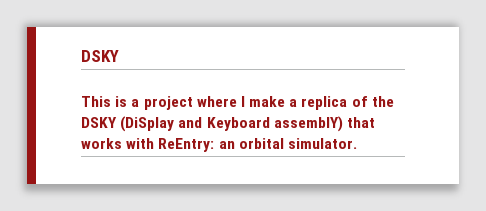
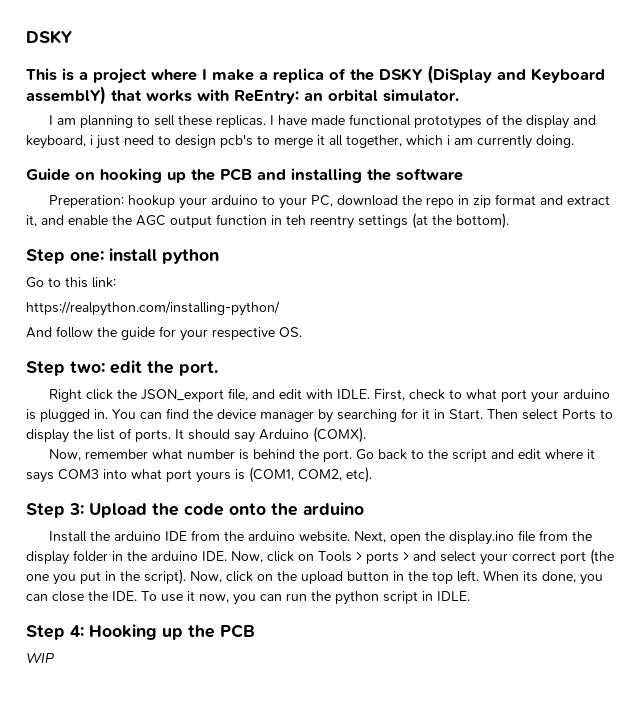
(357, 143) none -> [48,114,596,129] [26,135,574,149] [26,168,463,183] [48,194,610,209] [26,213,509,229] [26,248,219,264] [26,277,116,288] [26,301,280,316] [26,326,302,341] [26,360,218,376] [48,388,610,403] [26,408,613,423] [26,427,366,443] [48,449,595,462] [26,467,372,483] [26,502,364,518] [48,530,592,545] [26,549,614,565] [26,569,603,585] [26,591,470,605] [26,624,255,640] [26,653,54,663] // I am planning to sell these replicas. I have made functional prototypes of the display and keyboard, i just need to design pcb's to merge it all together, which i am currently doing. // Guide on hooking up the PCB and installing the software // Preperation: hookup your arduino to your PC, download the repo in zip format and extract it, and enable the AGC output function in teh reentry settings (at the bottom). // Step one: install python // Go to this link: // https://realpython.com/installing-python/ // And follow the guide for your respective OS. // Step two: edit the port. // Right click the JSON_export file, and edit with IDLE. First, check to what port your arduino is plugged in. You can find the device manager by searching for it in Start. Then select Ports to display the list of ports. It should say Arduino (COMX). // Now, remember what number is behind the port. Go back to the script and edit where it says COM3 into what port yours is (COM1, COM2, etc). // Step 3: Upload the code onto the arduino // Install the arduino IDE from the arduino website. Next, open the display.ino file from the display folder in the arduino IDE. Now, click on Tools > ports > and select your correct port (the one you put in the script). Now, click on the upload button in the top left. When its done, you can close the IDE. To use it now, you can run the python script in IDLE. // Step 4: Hooking up the PCB // WIP

